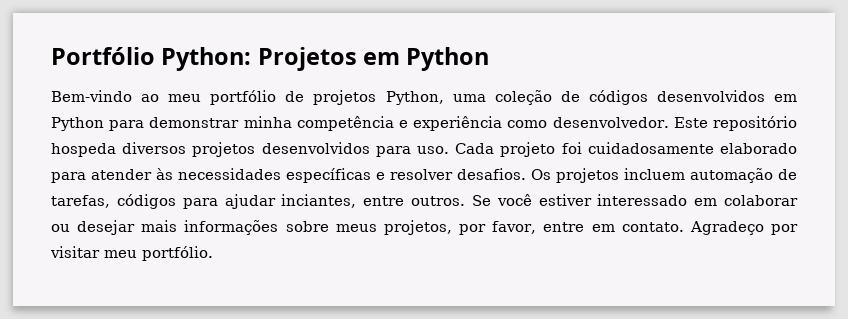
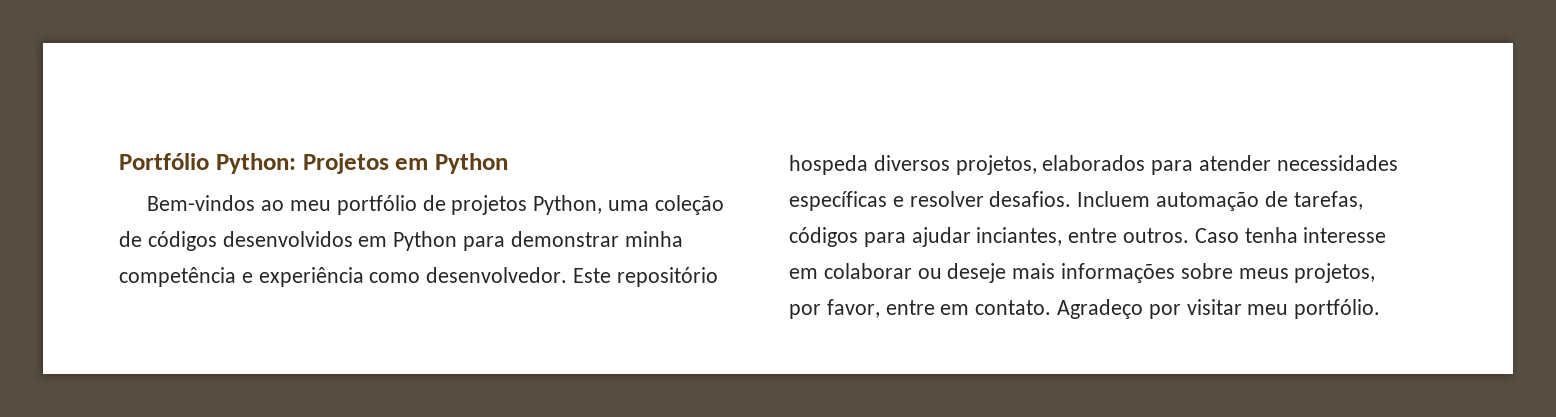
[51,90,132,102] Bem-vindo -> [147,195,256,211] Bem-vindos
[192,142,797,157] projetos desenvolvidos para uso. Cada projeto foi cuidadosamente elaborado -> [955,155,1146,175] projetos, elaborados
[156,168,173,180] às -> (1272, 163) none
[531,168,685,183] Os projetos incluem -> [1077,191,1151,207] Incluem
[471,194,688,206] Se você estiver interessado -> [1194,227,1387,243] Caso tenha interesse
[77,220,136,235] desejar -> [947,263,1007,283] deseje

